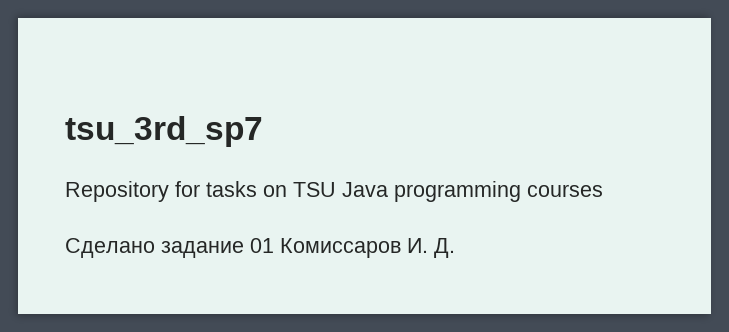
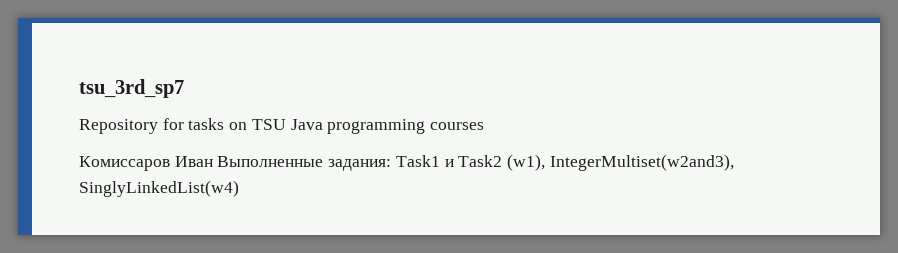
[65,238,455,258] Сделано задание 01 Комиссаров И. Д. -> [79,154,734,171] [79,180,239,197] Комиссаров Иван Выполненные задания: Task1 и Task2 (w1), IntegerMultiset(w2and3), SinglyLinkedList(w4)

